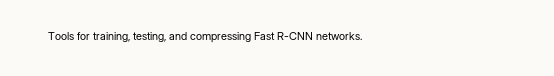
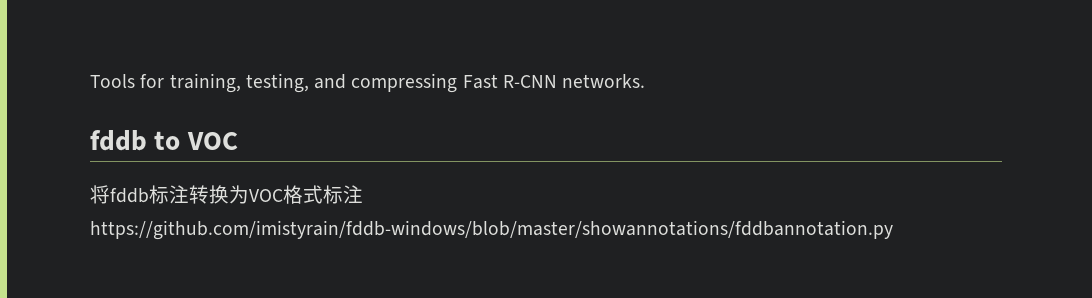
(362, 36) none -> [90,130,238,151] [90,185,363,204] [90,220,893,240] // fddb to VOC // 将fddb标注转换为VOC格式标注https://github.com/imistyrain/fddb-windows/blob/master/showannotations/fddbannotation.py

